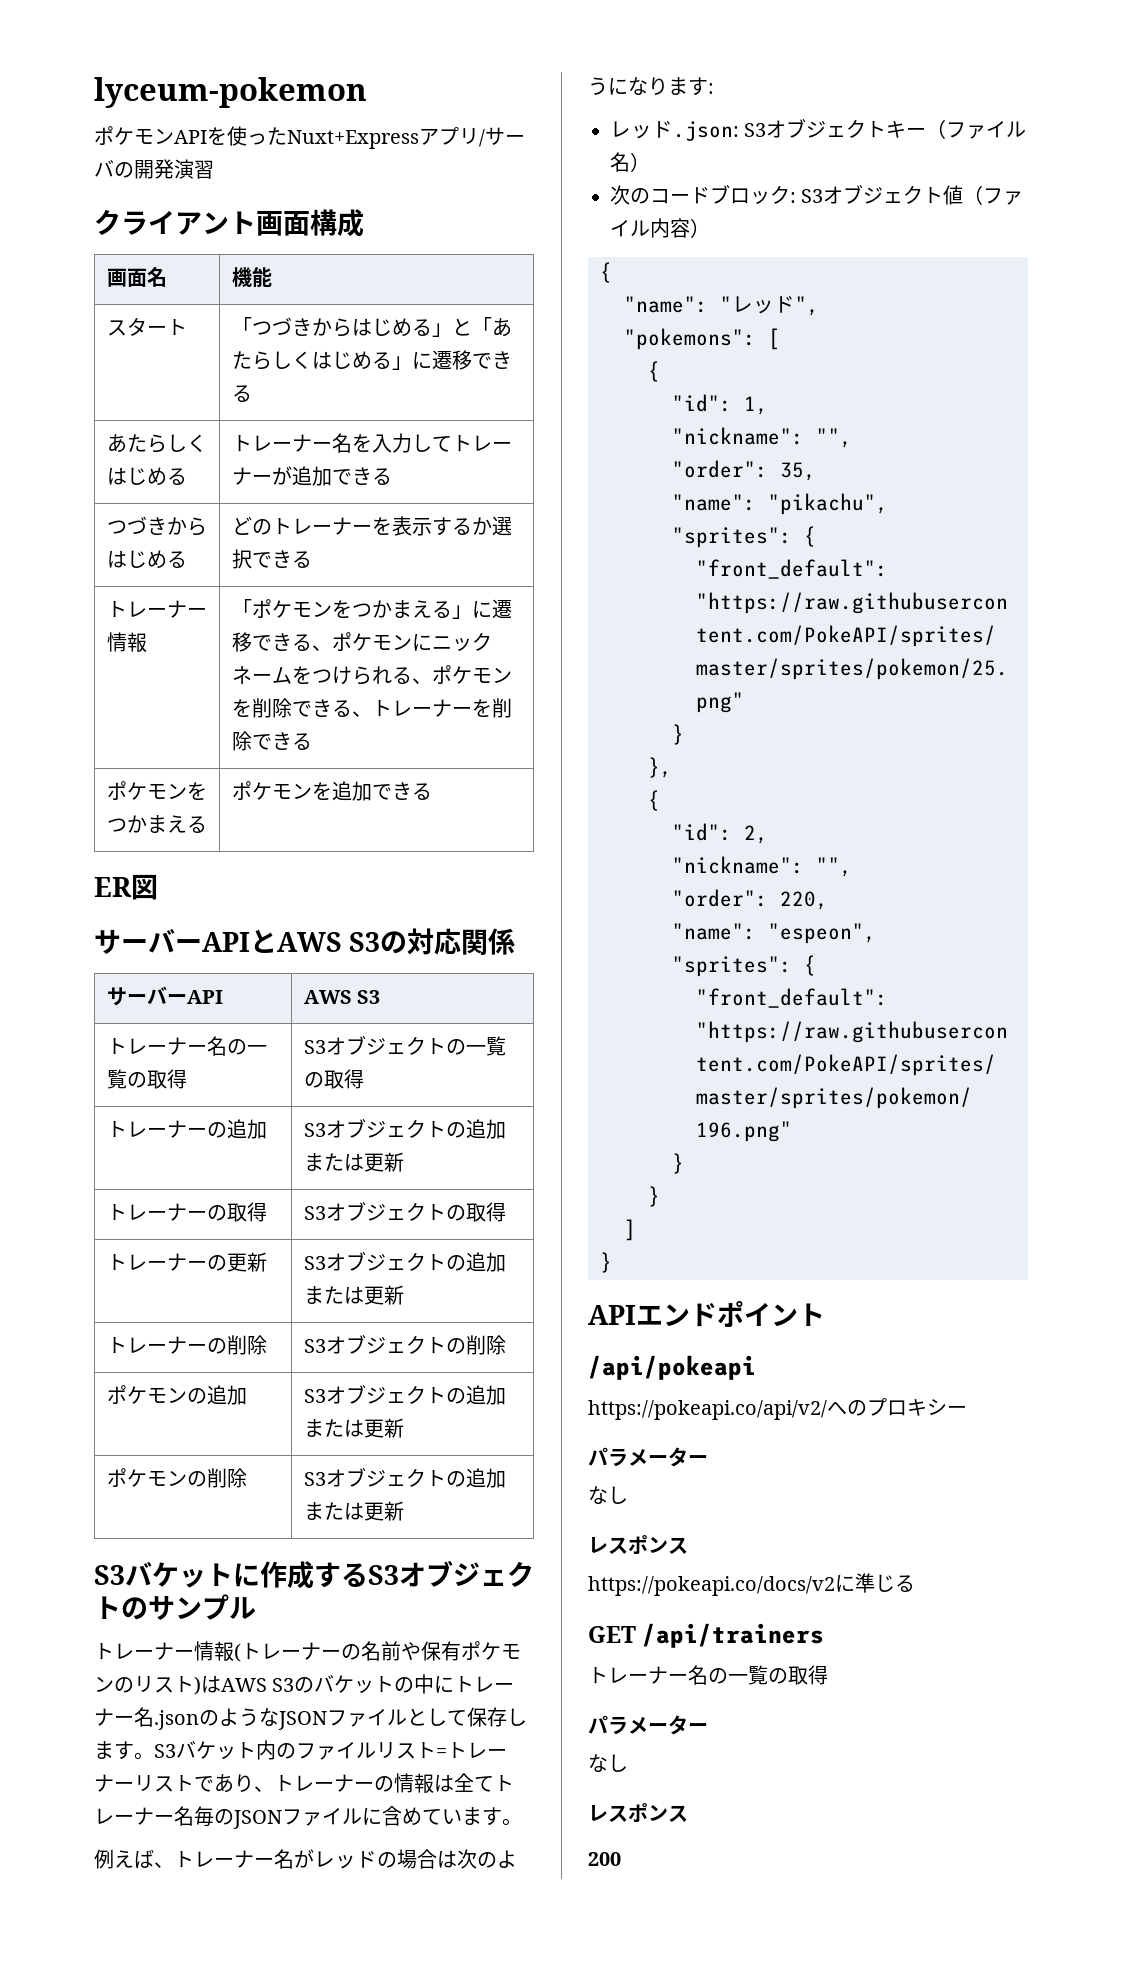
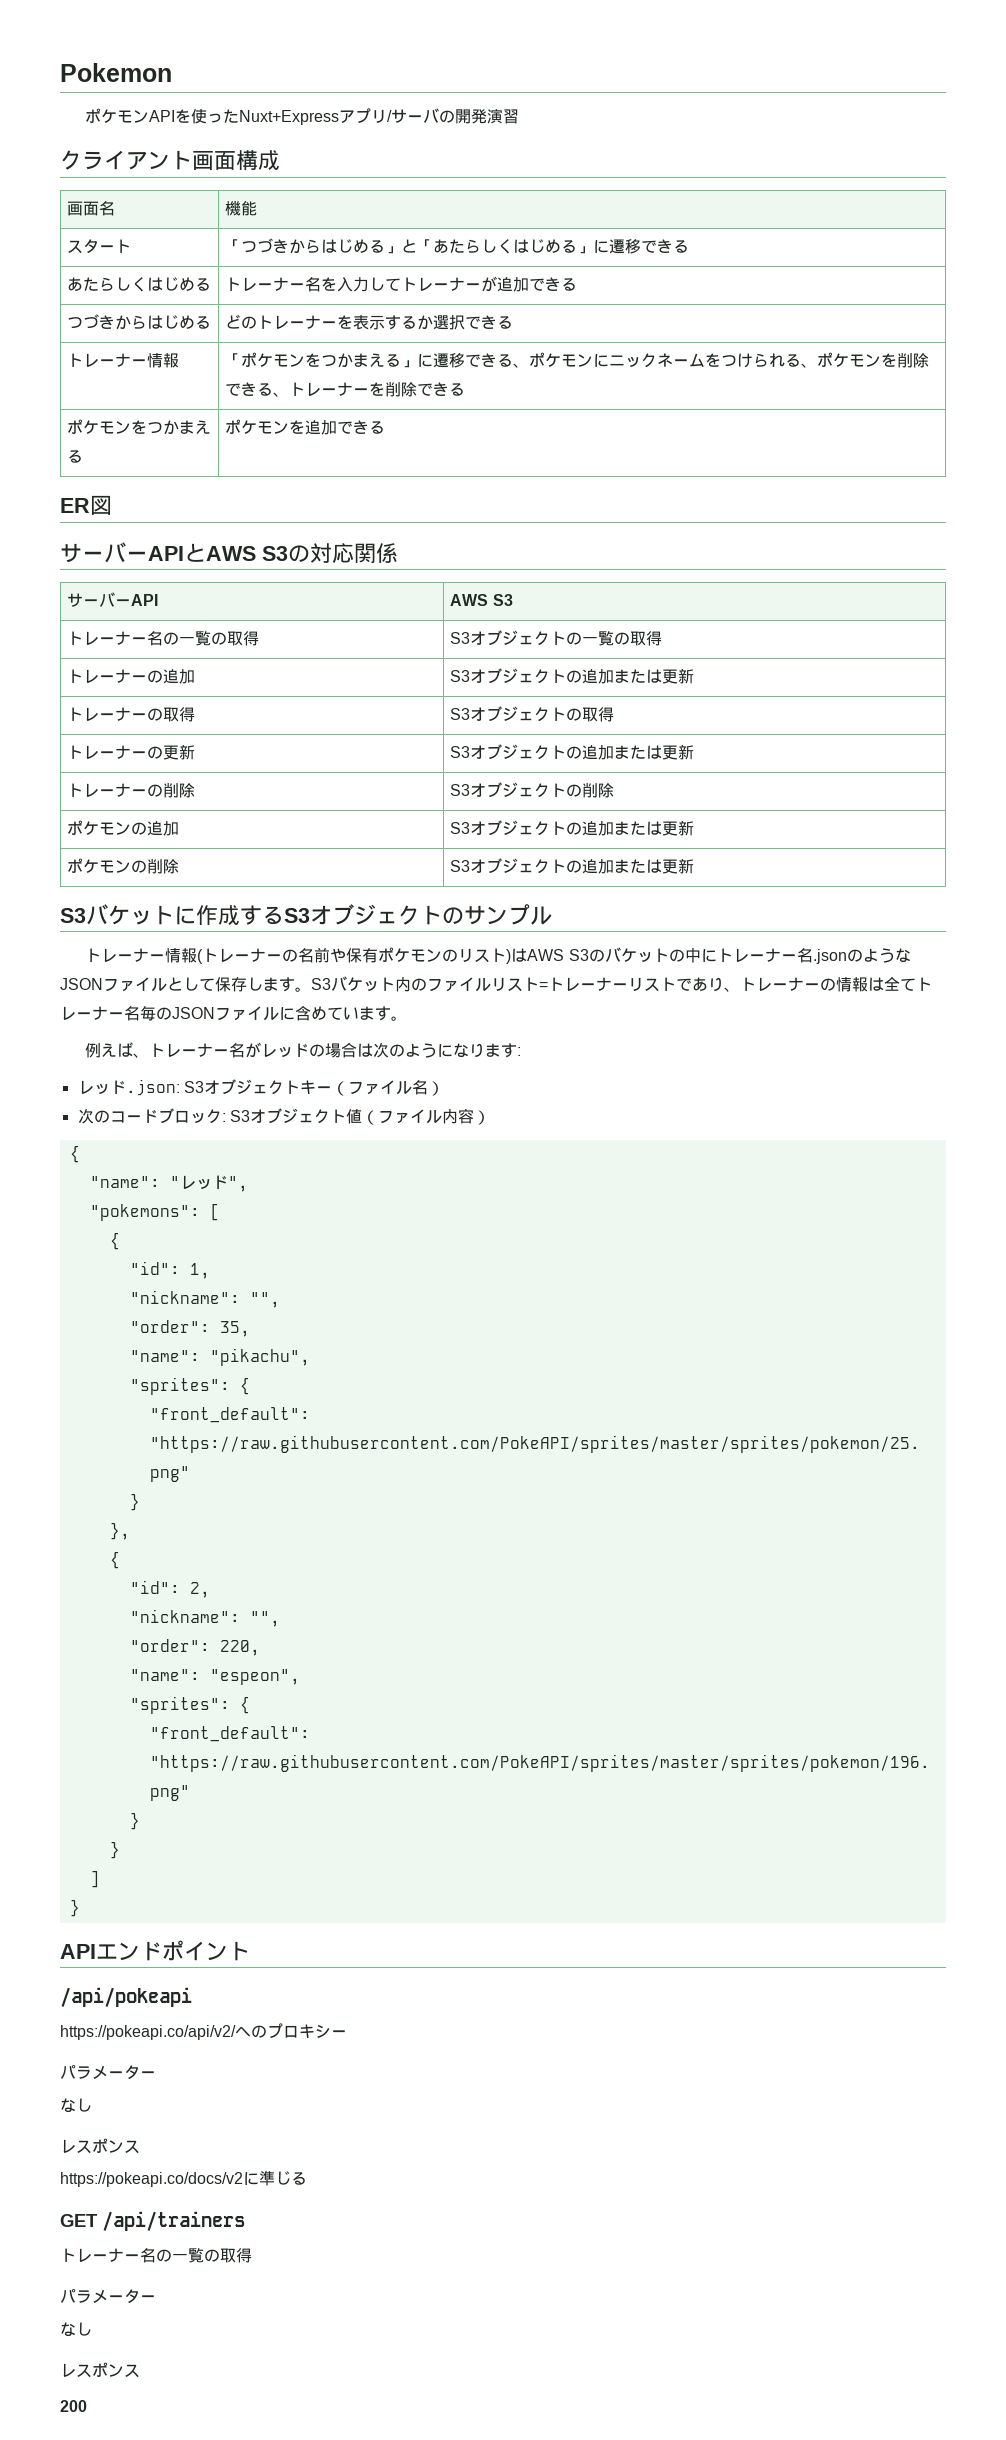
[94,77,367,108] lyceum-pokemon -> [60,63,172,82] Pokemon

